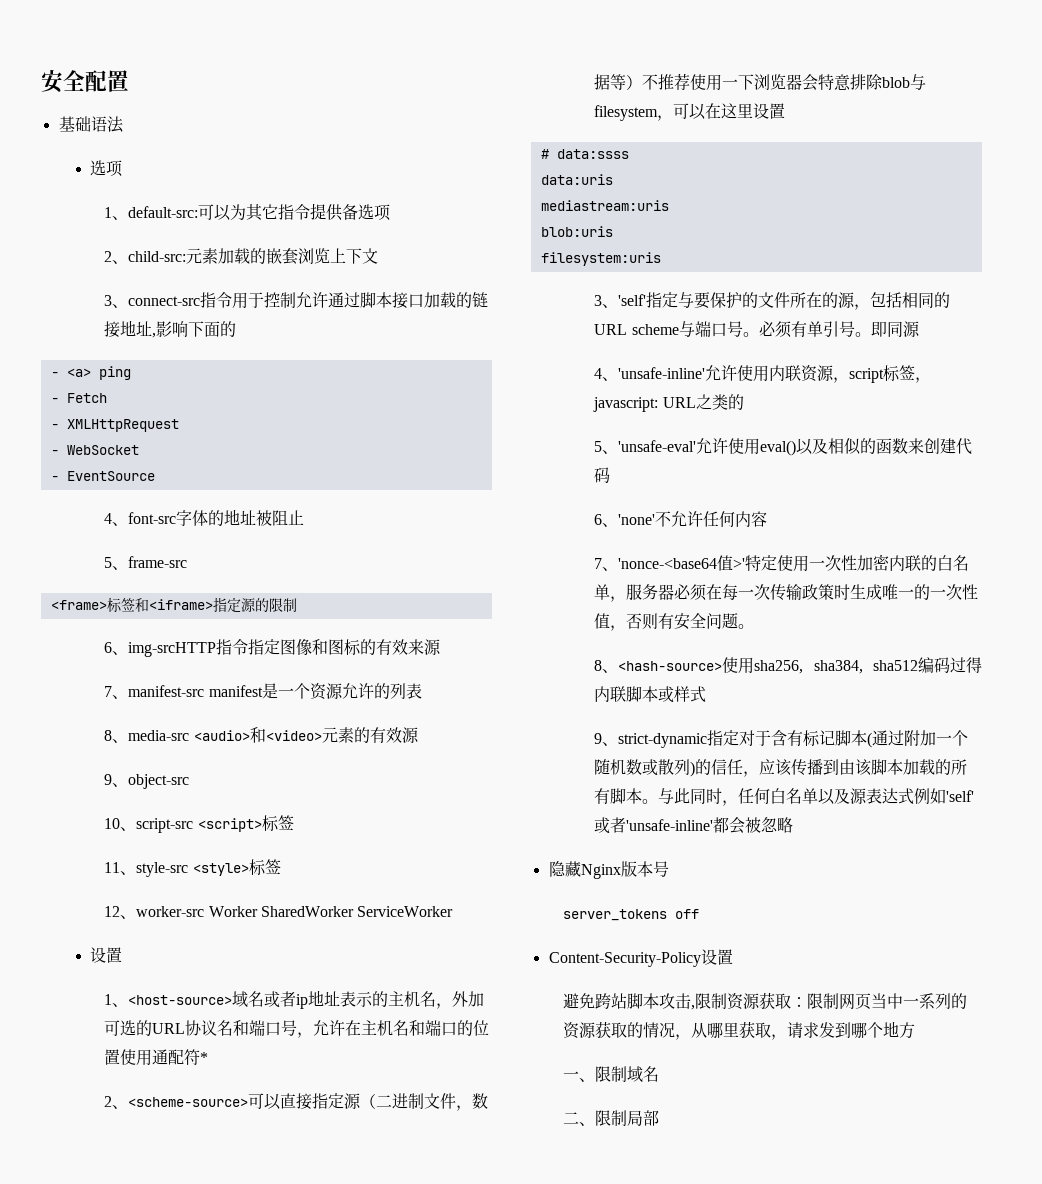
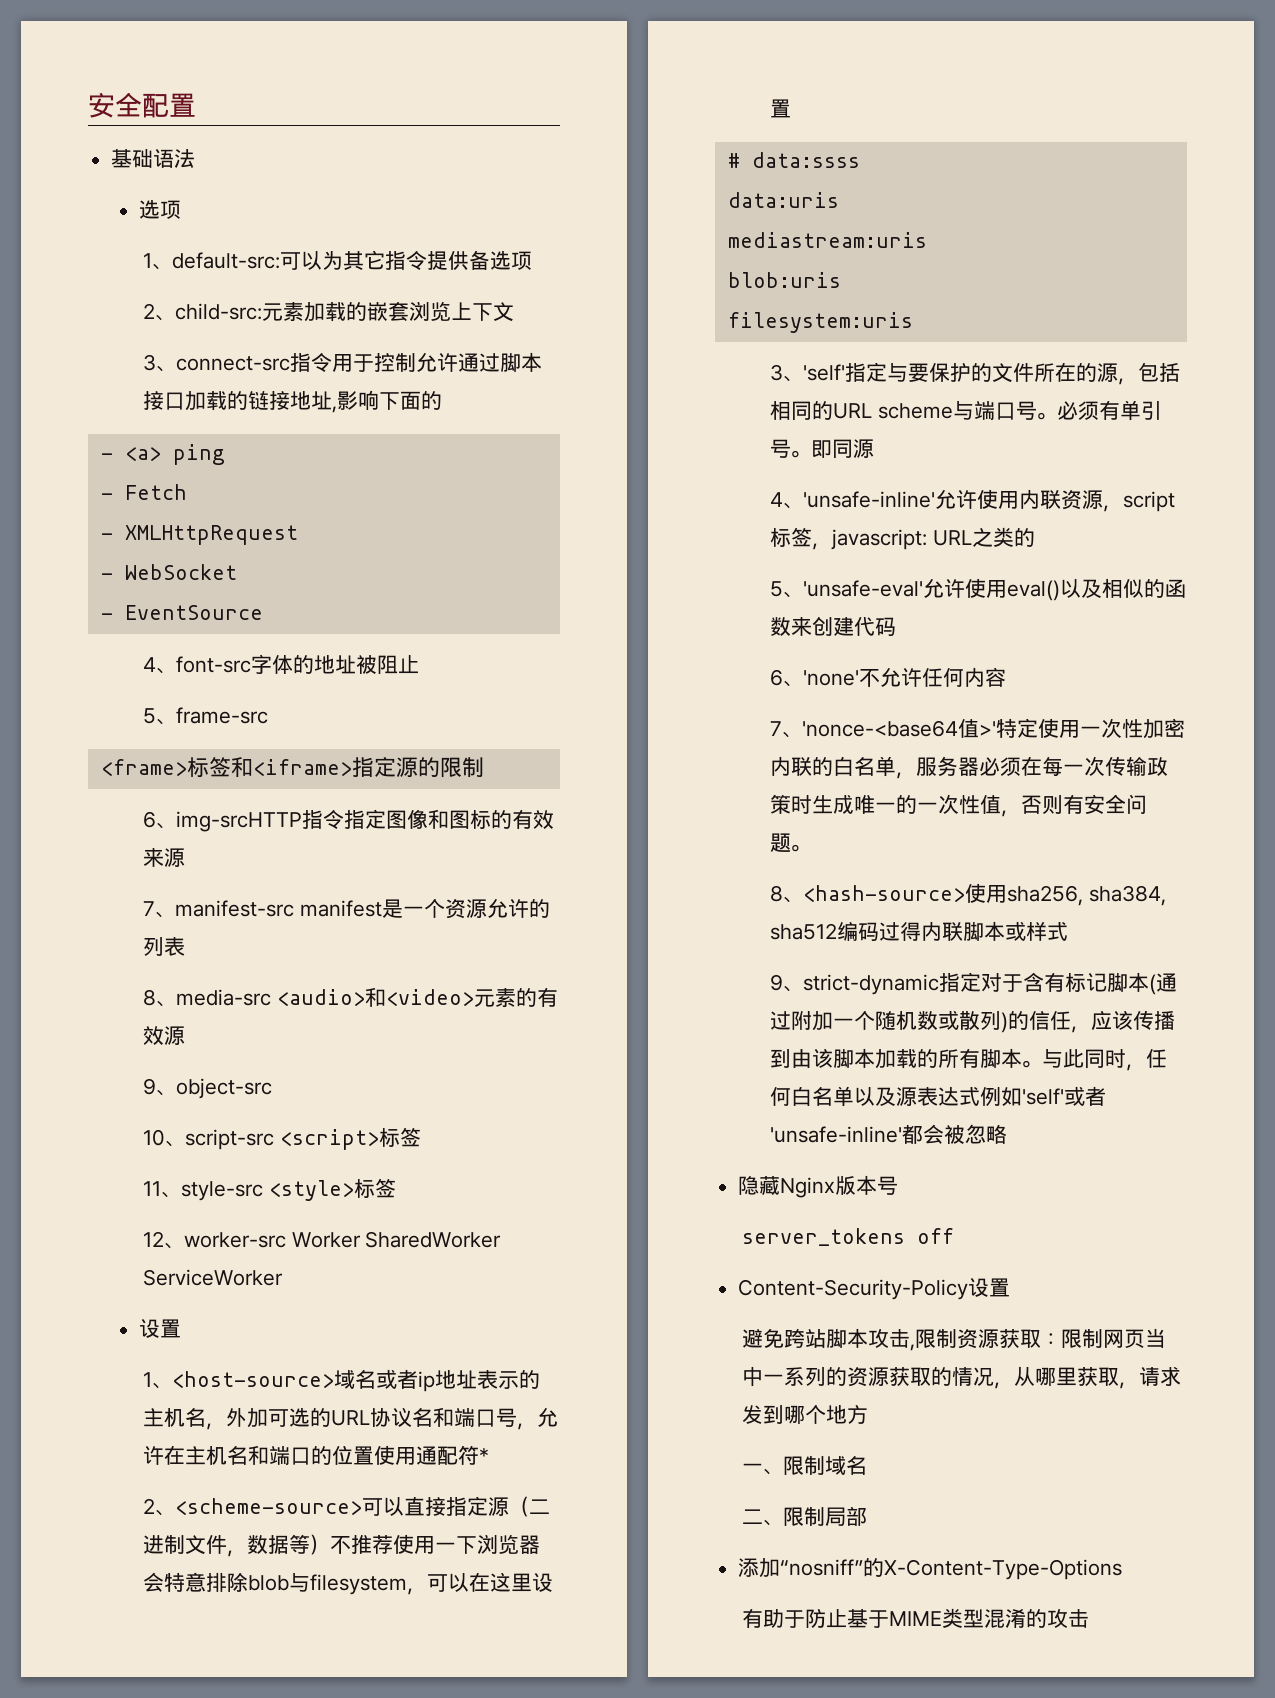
(659, 1118) none -> [738,1558,1123,1580] [742,1608,1090,1628] // 添加“nosniff”的X-Content-Type-Options // 有助于防止基于MIME类型混淆的攻击

